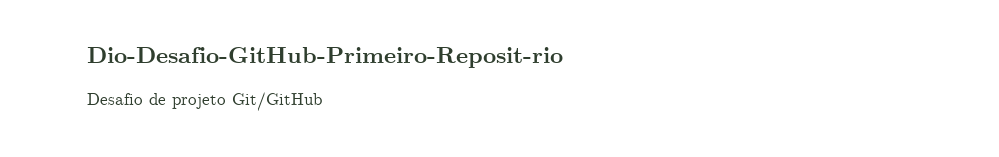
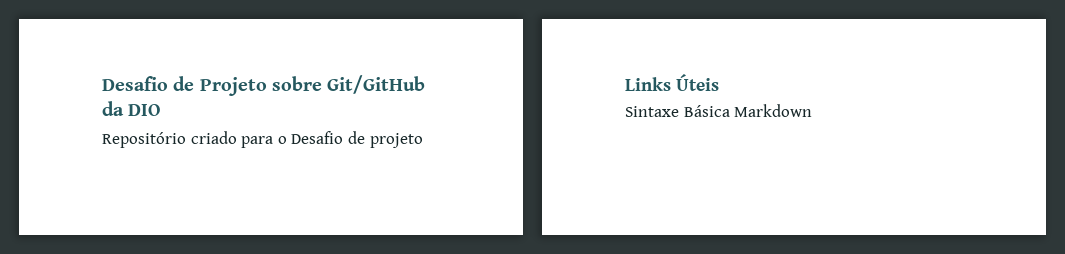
[87,47,563,68] [87,92,322,111] Dio-Desafio-GitHub-Primeiro-Reposit-rio // Desafio de projeto Git/GitHub -> [102,75,426,96] [102,101,162,116] [102,131,423,148] [625,74,719,91] [625,104,813,117] Desafio de Projeto sobre Git/GitHub da DIO // Repositório criado para o Desafio de projeto // Links Úteis // Sintaxe Básica Markdown

